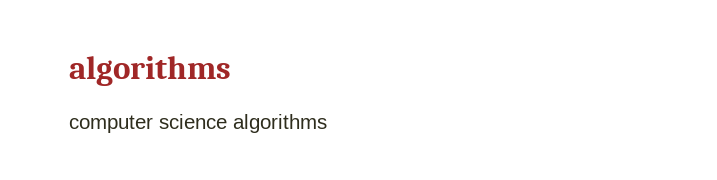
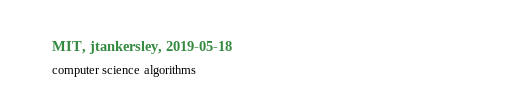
[69,56,231,86] algorithms -> [52,41,232,54] MIT, jtankersley, 2019-05-18

